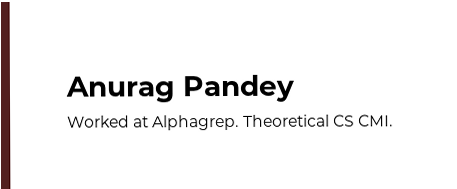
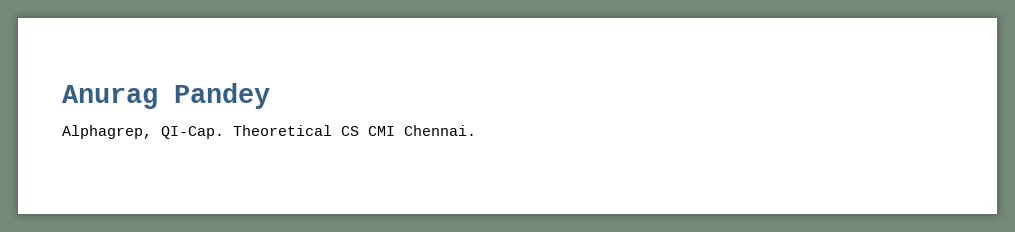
[67,114,393,131] Worked at Alphagrep. Theoretical CS CMI. -> [62,125,476,139] Alphagrep, QI-Cap. Theoretical CS CMI Chennai.

